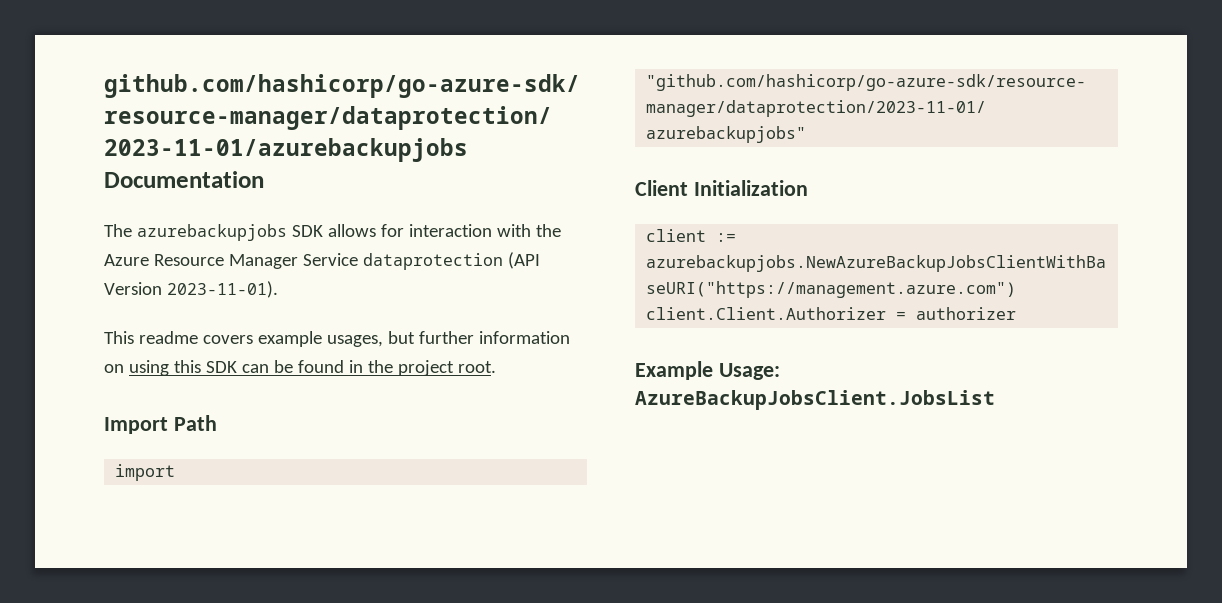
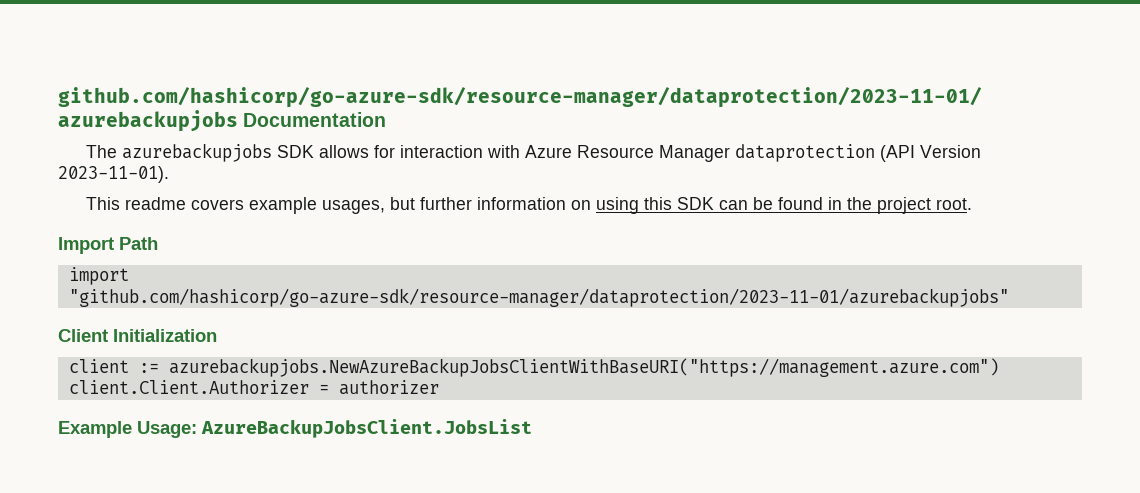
[535,224,561,237] the -> (520, 151) none
[302,253,358,266] Service -> (730, 153) none

